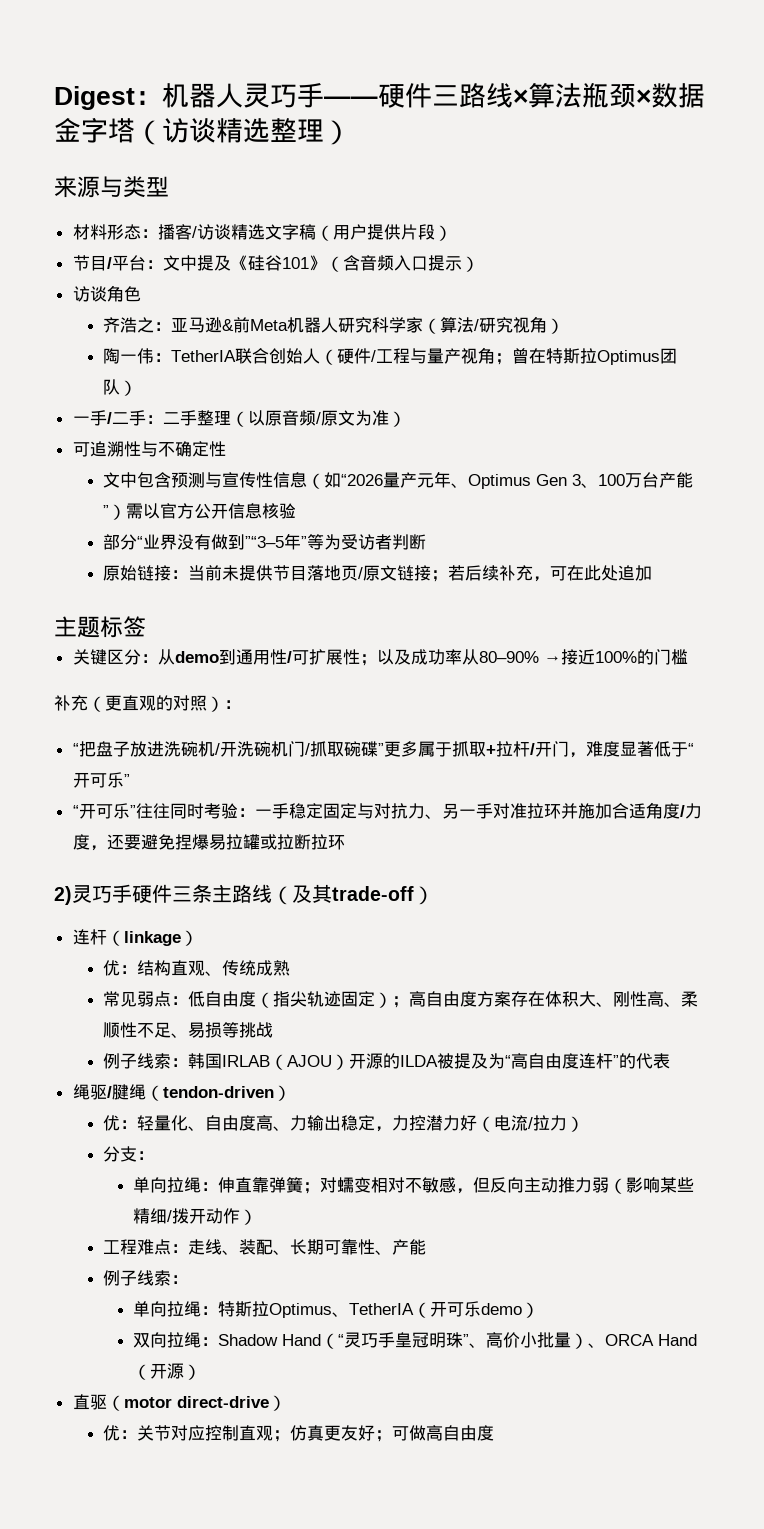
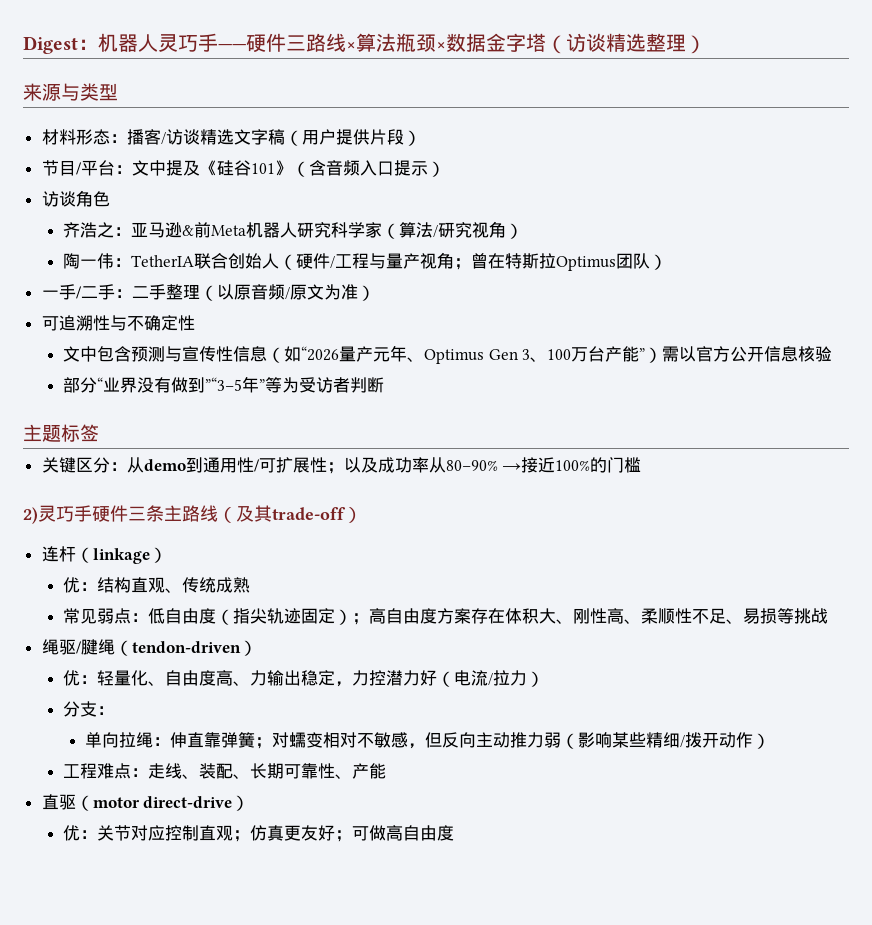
[103,565,653,582] // 原始链接：当前未提供节目落地页/原文链接；若后续补充，可在此处追加 -> (385, 385) none
[54,695,241,712] [72,741,694,758] [72,772,130,788] [72,802,702,819] [72,834,345,851] // 补充（更直观的对照）： // “把盘子放进洗碗机/开洗碗机门/抓取碗碟”更多属于抓取+拉杆/开门，难度显著低于“开可乐” // “开可乐”往往同时考验：一手稳定固定与对抗力、另一手对准拉环并施加合适角度/力度，还要避免捏爆易拉罐或拉断拉环 -> (642, 465) none
[103,1053,671,1070] // 例子线索：韩国IRLAB（AJOU）开源的ILDA被提及为“高自由度连杆”的代表 -> (829, 616) none
[103,1270,189,1286] [133,1301,540,1318] [133,1332,698,1349] [133,1363,202,1380] // 例子线索： // 单向拉绳：特斯拉Optimus、TetherIA（开可乐demo） // 双向拉绳：Shadow Hand（“灵巧手皇冠明珠”、高价小批量）、ORCA Hand（开源） -> (387, 771) none

